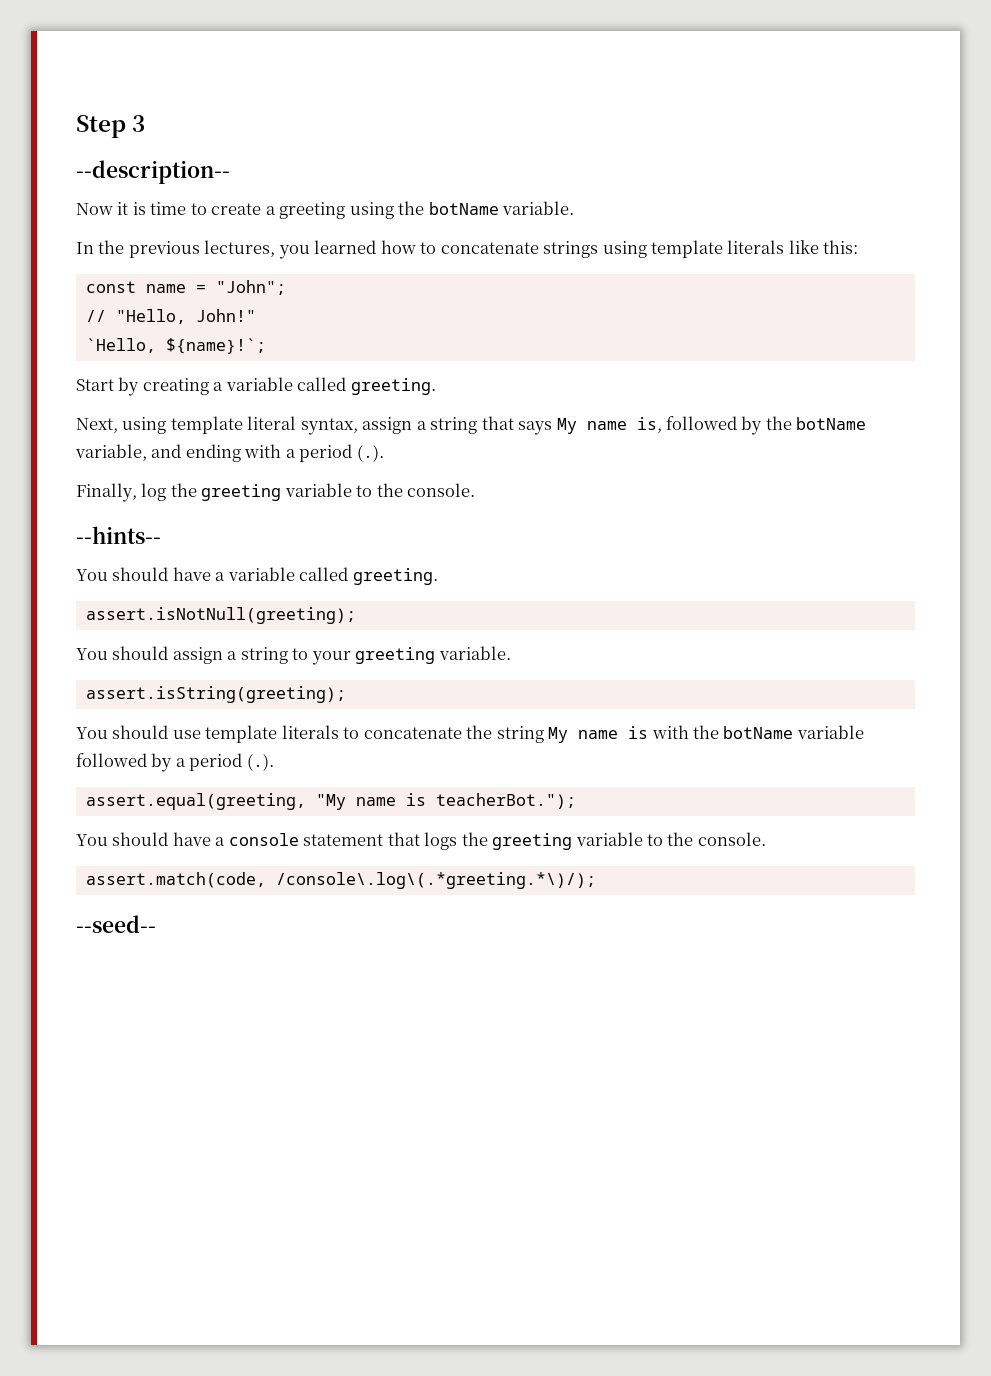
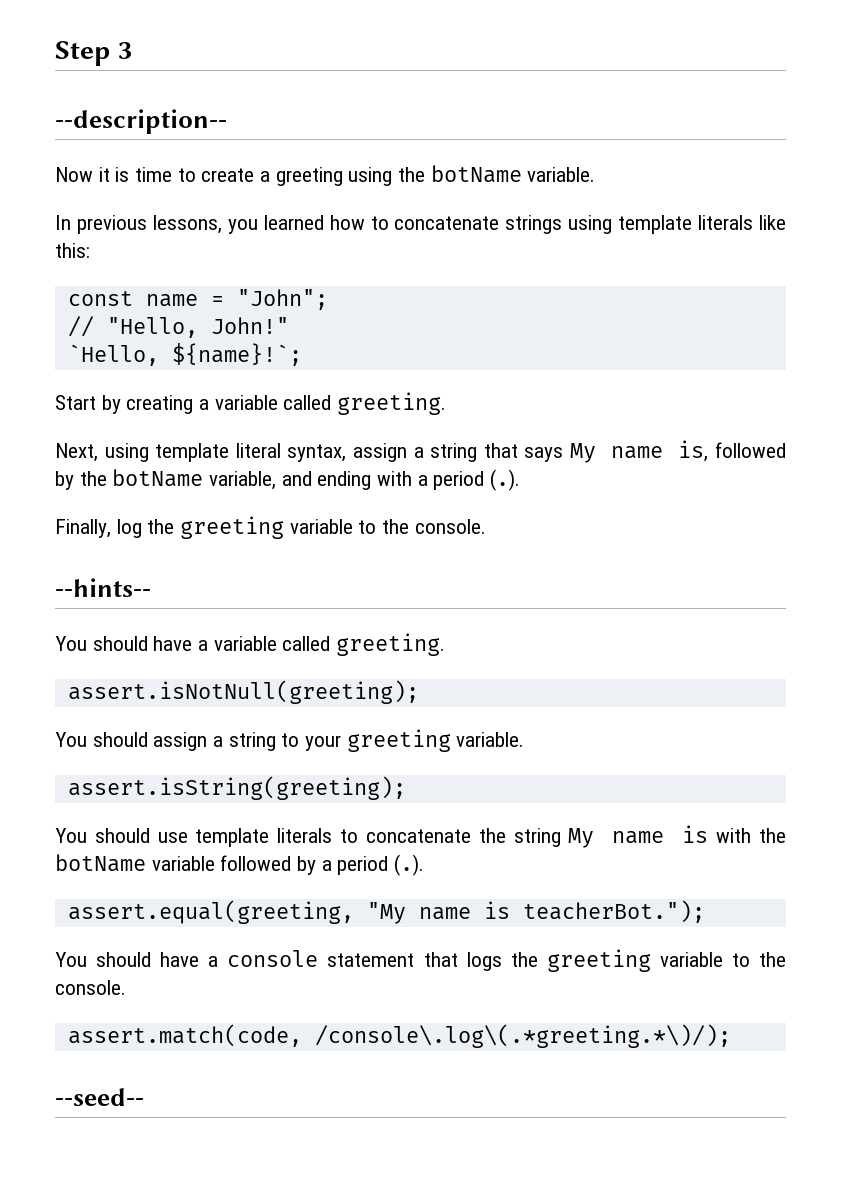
[98,240,276,258] the previous lectures, -> [76,215,222,234] previous lessons,

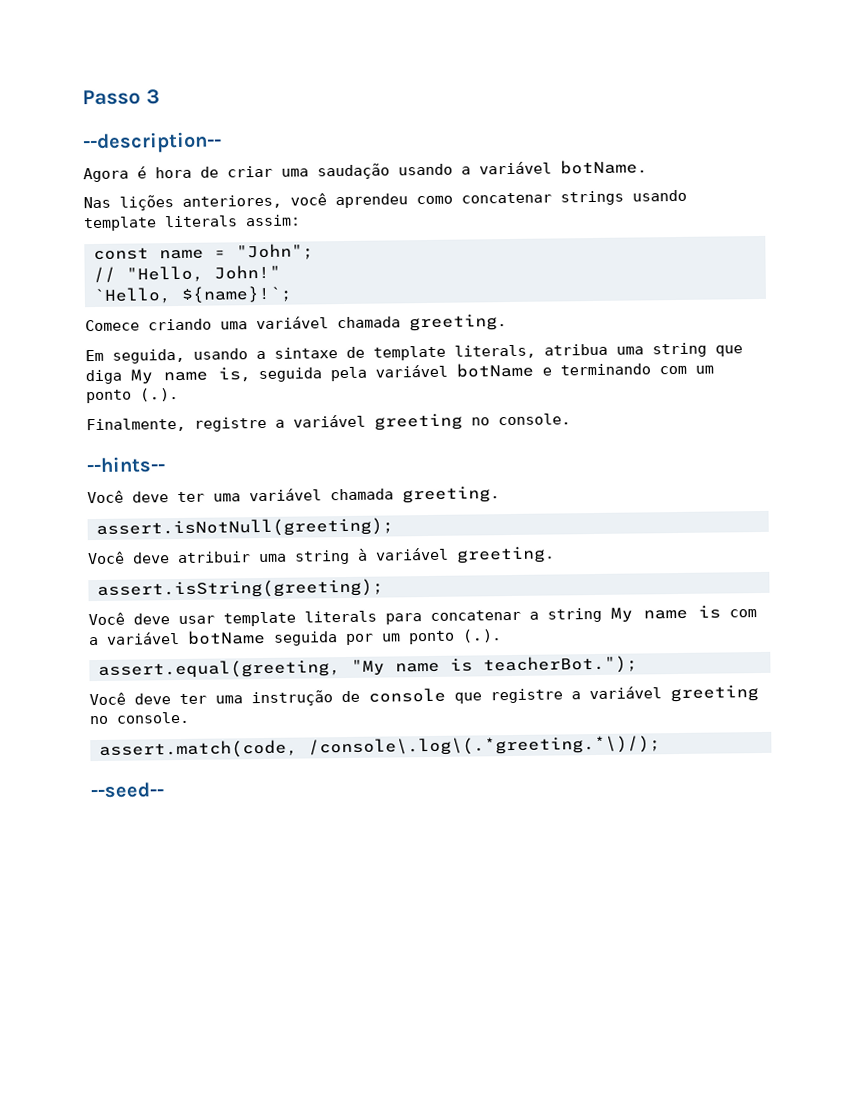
[55,41,110,66] Step -> [82,89,141,106] Passo
[55,165,596,186] [55,215,786,234] [55,243,90,258] Now it is time to create a greeting using the botName variable. // In previous lessons, you learned how to concatenate strings using template literals like this: -> [83,159,647,183] [83,189,687,211] [83,214,301,232] Agora é hora de criar uma saudação usando a variável botName. // Nas lições anteriores, você aprendeu como concatenar strings usando template literals assim:
[55,392,447,415] [55,440,787,463] [55,469,521,491] [55,516,486,539] [55,578,151,597] [55,633,446,656] [67,680,419,704] [55,729,525,752] [67,776,406,800] [55,825,787,848] [55,854,389,875] Start by creating a variable called greeting. // Next, using template literal syntax, assign a string that says My name is, followed by the botName variable, and ending with a period (.). // Finally, log the greeting variable to the console. // --hints-- // You should have a variable called greeting. // assert.isNotNull(greeting); // You should assign a string to your greeting variable. // assert.isString(greeting); // You should use template literals to concatenate the string My name is with the botName variable followed by a period -> [85,314,507,332] [85,342,743,364] [85,362,714,385] [86,388,179,404] [86,413,571,433] [86,456,166,474] [87,486,500,504] [96,517,394,538] [87,546,555,565] [97,578,384,599] [88,605,757,627] [89,629,455,646] Comece criando uma variável chamada greeting. // Em seguida, usando a sintaxe de template literals, atribua uma string que diga My name is, seguida pela variável botName e terminando com um ponto (.). // Finalmente, registre a variável greeting no console. // --hints-- // Você deve ter uma variável chamada greeting. // assert.isNotNull(greeting); // Você deve atribuir uma string à variável greeting. // assert.isString(greeting); // Você deve usar template literals para concatenar a string My name is com a variável botName seguida por um ponto
[55,949,787,972] You should have a console statement that logs the greeting variable to the -> [89,685,759,707] [89,715,109,725] Você deve ter uma instrução de console que registre a variável greeting no

